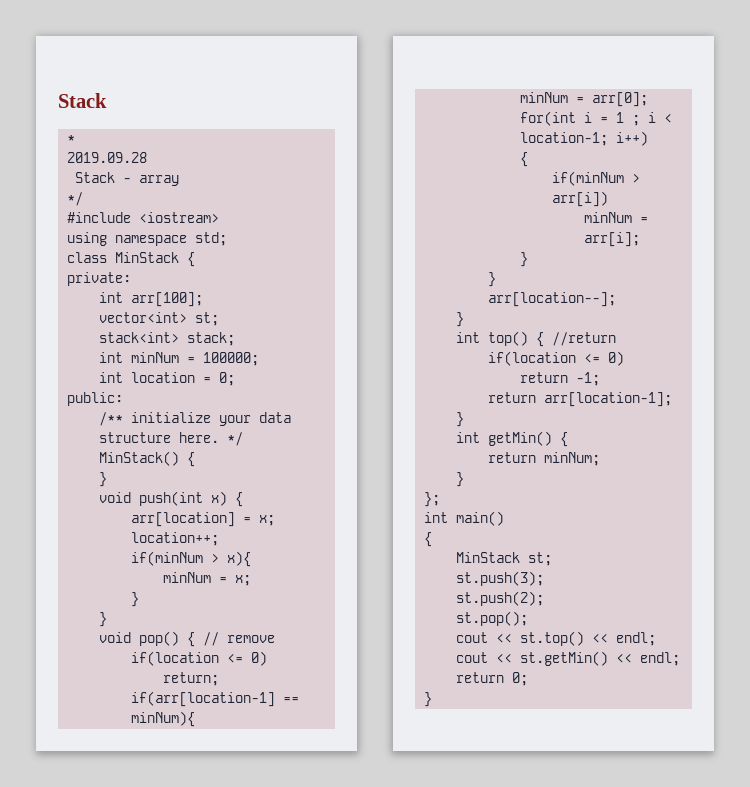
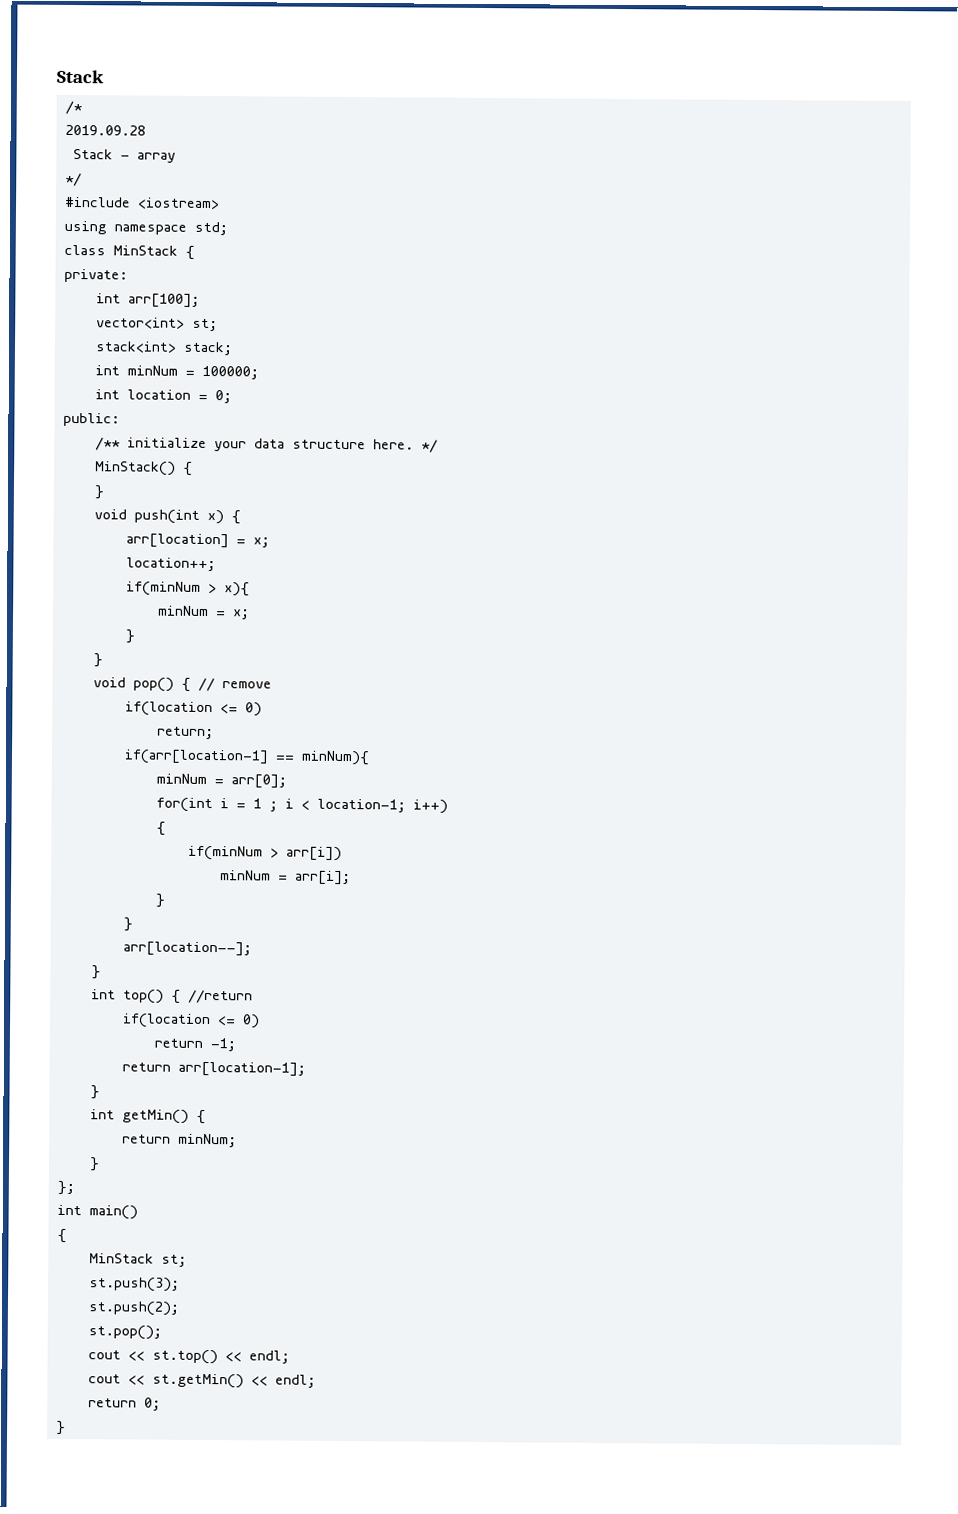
[66,135,75,143] * -> [64,100,82,115] /*

